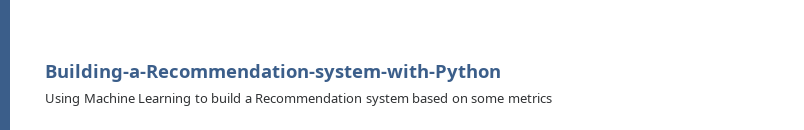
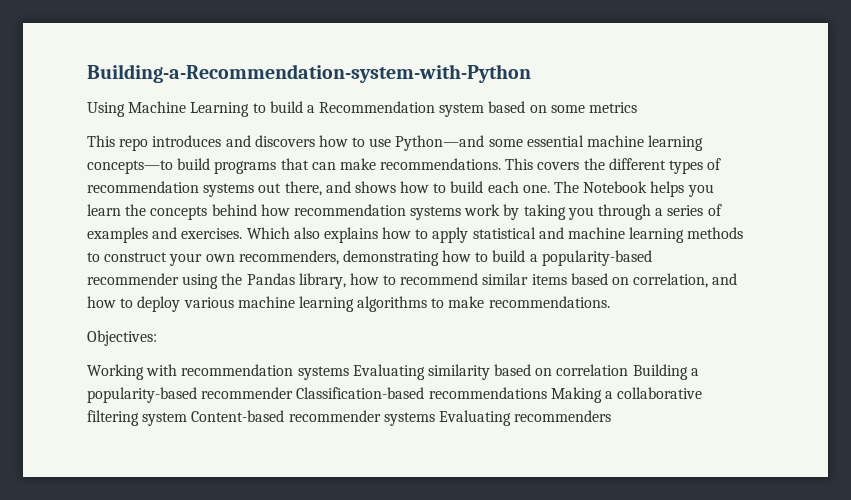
(552, 98) none -> [87,135,704,151] [87,158,722,174] [87,181,714,197] [87,204,722,220] [87,227,744,243] [87,250,652,266] [87,273,738,289] [87,296,610,312] [87,330,157,346] [87,364,699,380] [87,387,703,403] [87,410,612,426] // This repo introduces and discovers how to use Python—and some essential machine learning concepts—to build programs that can make recommendations. This covers the different types of recommendation systems out there, and shows how to build each one. The Notebook helps you learn the concepts behind how recommendation systems work by taking you through a series of examples and exercises. Which also explains how to apply statistical and machine learning methods to construct your own recommenders, demonstrating how to build a popularity-based recommender using the Pandas library, how to recommend similar items based on correlation, and how to deploy various machine learning algorithms to make recommendations. // Objectives: // Working with recommendation systems Evaluating similarity based on correlation Building a popularity-based recommender Classification-based recommendations Making a collaborative filtering system Content-based recommender systems Evaluating recommenders

